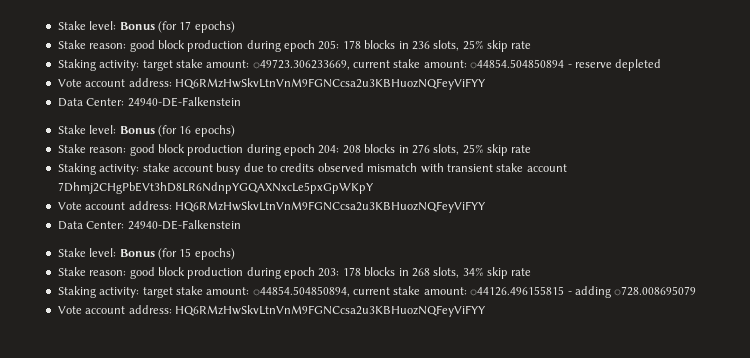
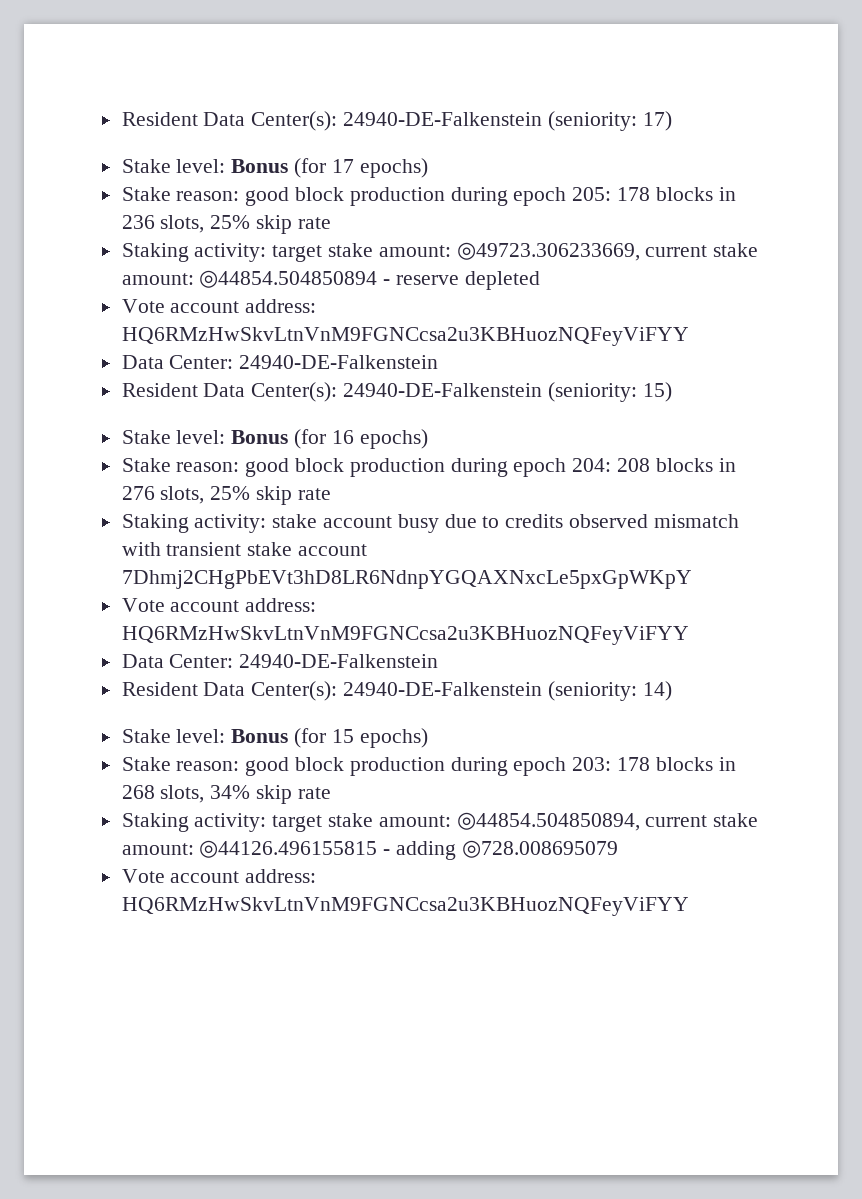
(57, 25) none -> [121,111,672,131] Resident Data Center(s): 24940-DE-Falkenstein (seniority: 17) //
(241, 102) none -> [121,382,672,402] // Resident Data Center(s): 24940-DE-Falkenstein (seniority: 15)
(241, 225) none -> [121,681,672,701] // Resident Data Center(s): 24940-DE-Falkenstein (seniority: 14)

